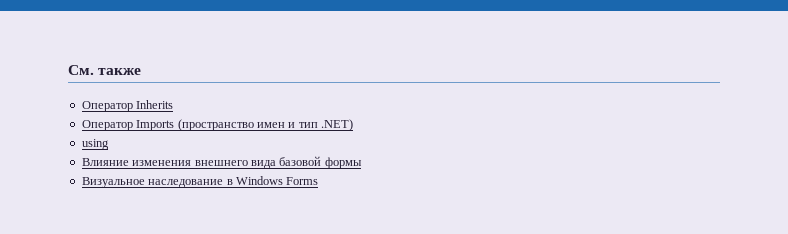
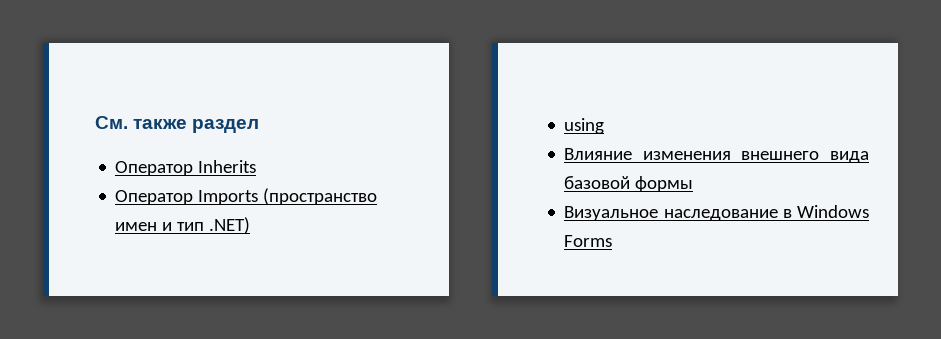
(142, 71) none -> [192,119,260,133] раздел

